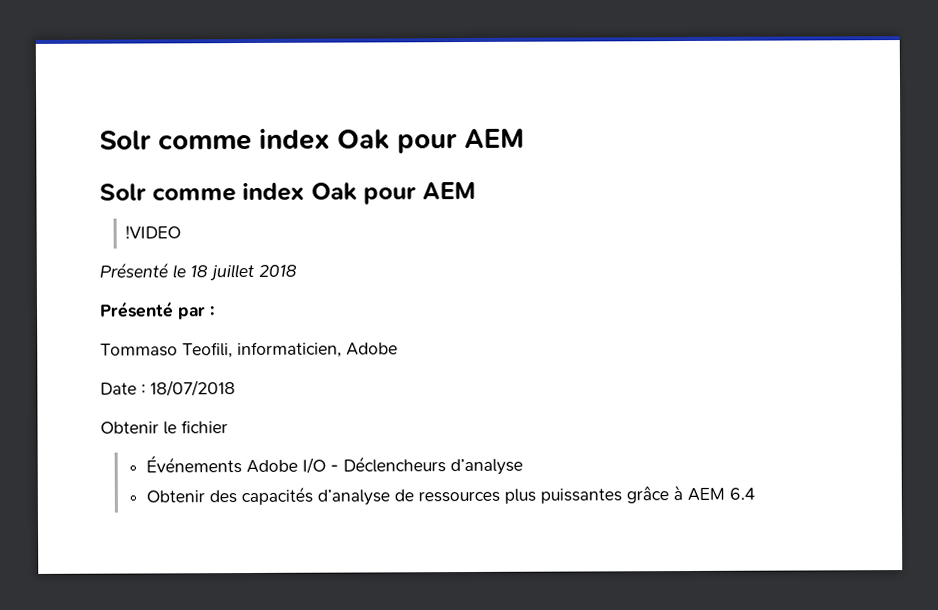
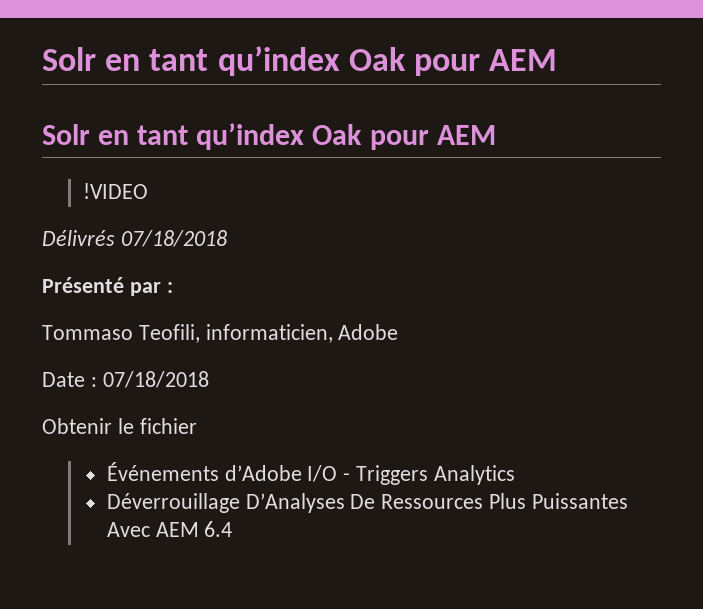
[99,128,330,151] Solr comme index -> [42,46,340,76] Solr en tant qu’index
[152,182,305,202] comme index -> [98,123,305,150] en tant qu’index
[99,262,297,282] Présenté le 18 juillet 2018 -> [42,230,227,247] Délivrés 07/18/2018
[150,380,236,397] 18/07/2018 -> [102,371,209,388] 07/18/2018
[245,459,298,474] Adobe -> [224,465,302,481] d’Adobe
[342,456,523,476] [145,485,683,506] Déclencheurs d’analyse // Obtenir des capacités d’analyse de ressources plus puissantes grâce à -> [355,465,515,485] [106,493,628,513] [106,522,150,537] Triggers Analytics // Déverrouillage D’Analyses De Ressources Plus Puissantes Avec

